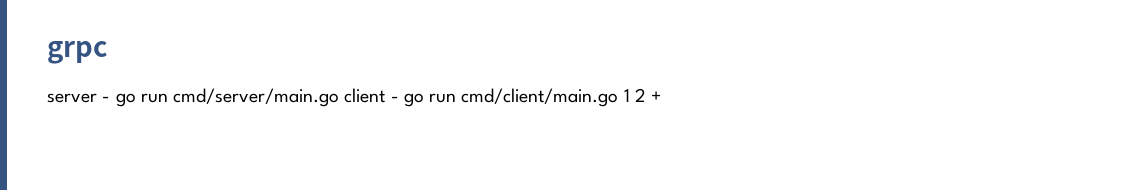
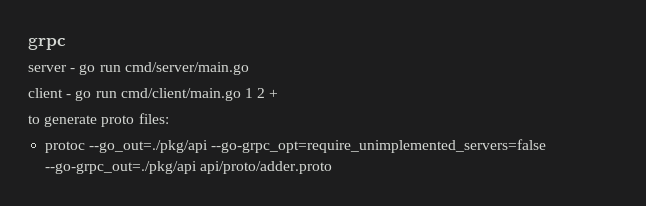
(340, 97) none -> (249, 68) //
(662, 96) none -> [28,113,169,127] [45,139,547,153] [45,161,333,174] // to generate proto files: // protoc --go_out=./pkg/api --go-grpc_opt=require_unimplemented_servers=false --go-grpc_out=./pkg/api api/proto/adder.proto

